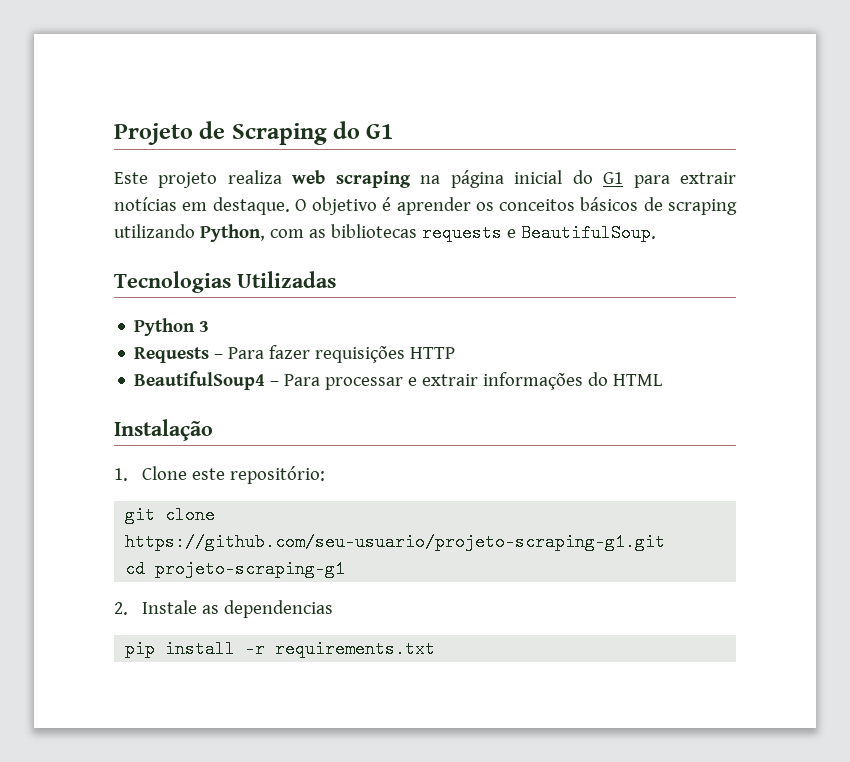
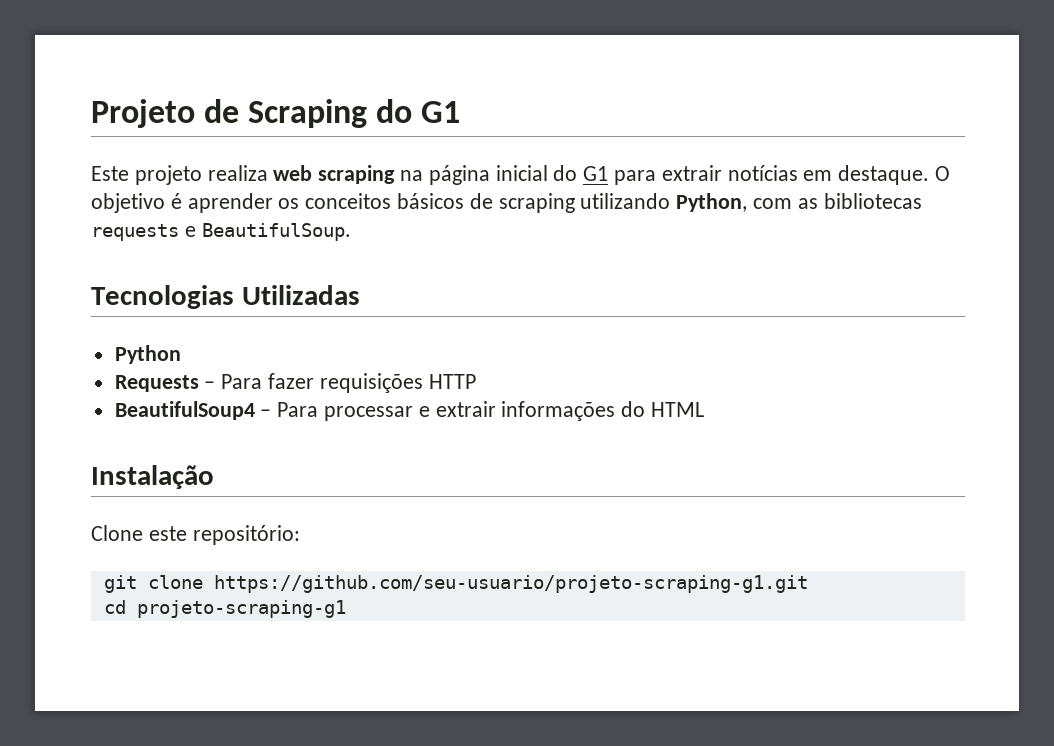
[199,321,210,332] 3 -> (181, 354) none
[114,468,128,481] 1. -> (214, 477) none
[114,600,333,618] [125,640,436,658] // 2. Instale as dependencias // pip install -r requirements.txt -> (346, 609) none

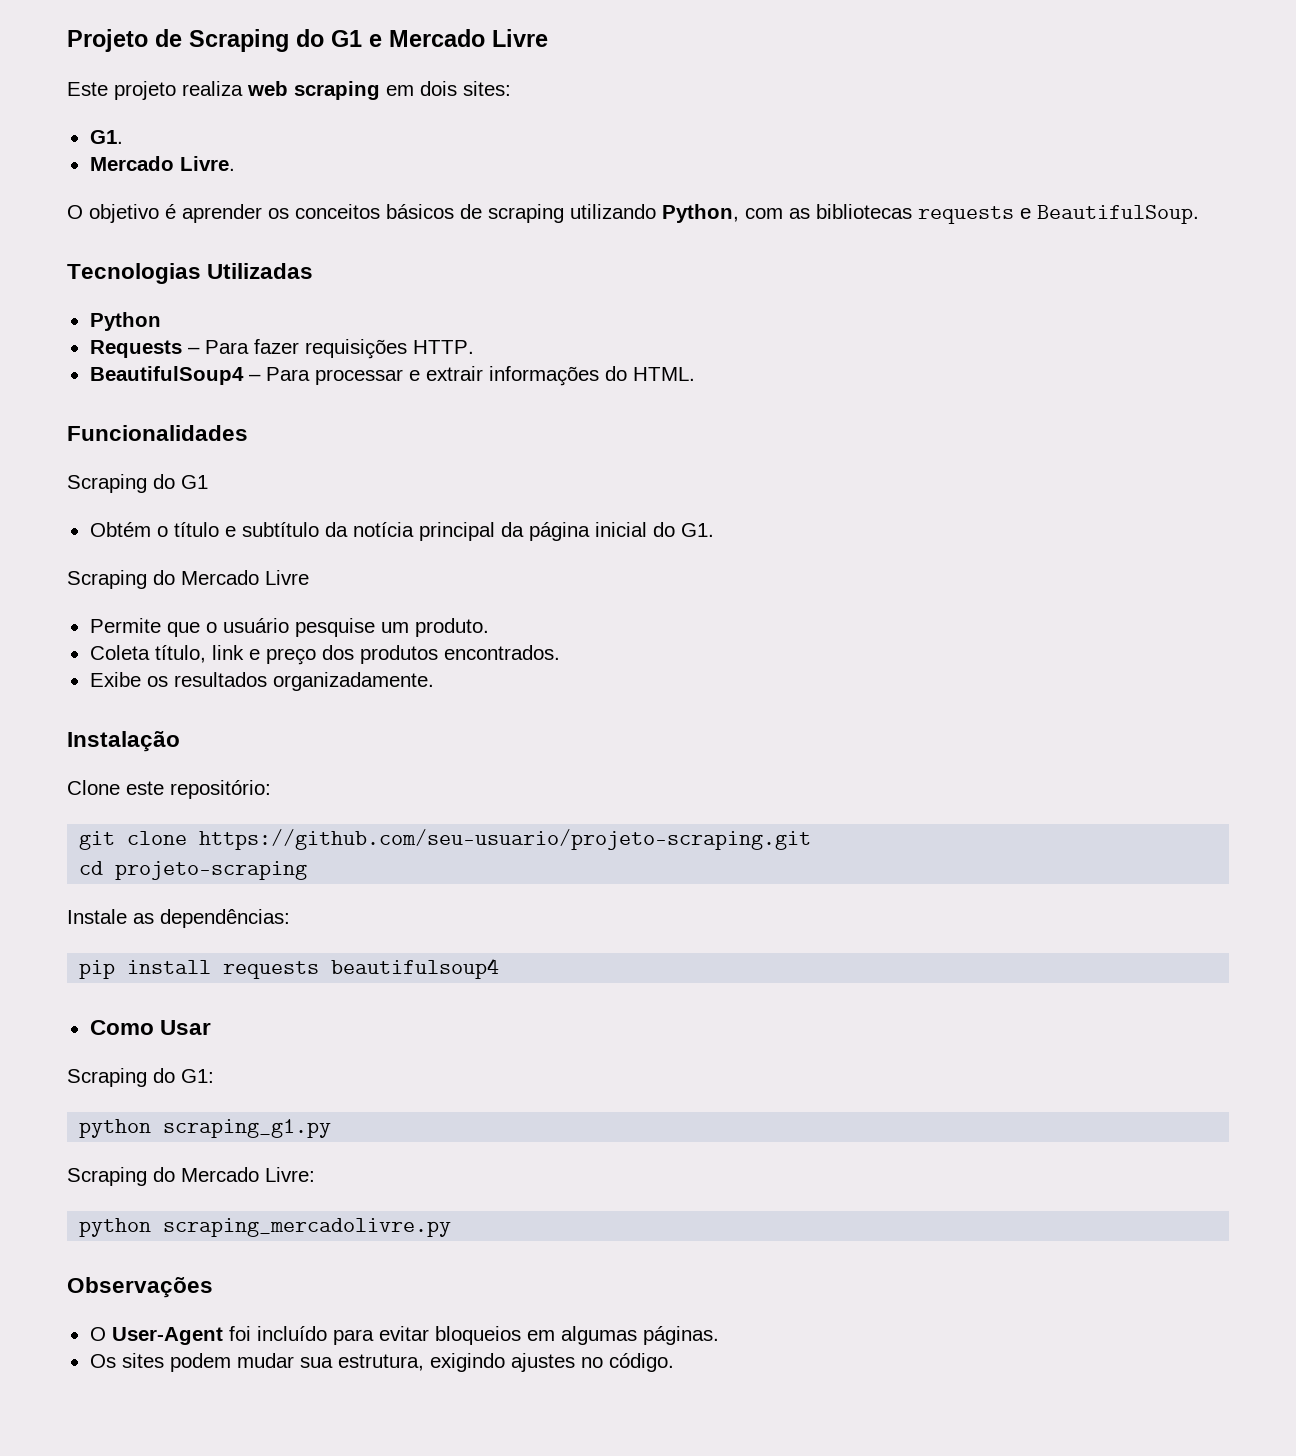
(461, 112) none -> [369,29,548,47] e Mercado Livre
[400,165,930,185] na página inicial do G1 para extrair notícias em destaque. -> [386,81,511,96] [89,130,123,144] [89,156,235,171] em dois sites: // G1. // Mercado Livre. //
[428,374,476,389] HTTP -> [412,340,474,354] HTTP.
[651,402,705,417] HTML -> [632,367,695,381] [67,425,248,441] [67,474,208,493] [89,522,714,541] [67,570,309,589] [89,618,489,637] [89,645,560,665] [89,672,434,691] HTML. // Funcionalidades // Scraping do G1 // Obtém o título e subtítulo da notícia principal da página inicial do G1. // Scraping do Mercado Livre // Permite que o usuário pesquise um produto. // Coleta título, link e preço dos produtos encontrados. // Exibe os resultados organizadamente.
[213,575,808,593] https://github.com/seu-usuario/projeto-scraping-g1.git -> [199,829,812,850] https://github.com/seu-usuario/projeto-scraping.git
[136,600,346,618] projeto-scraping-g1 -> [115,861,308,880] [67,909,290,928] [79,958,500,979] [89,1020,211,1035] [67,1068,214,1087] [79,1119,332,1138] [67,1167,315,1186] [79,1218,452,1237] [67,1277,213,1298] [89,1326,719,1345] [89,1353,674,1372] projeto-scraping // Instale as dependências: // pip install requests beautifulsoup4 // Como Usar // Scraping do G1: // python scraping_g1.py // Scraping do Mercado Livre: // python scraping_mercadolivre.py // Observações // O User-Agent foi incluído para evitar bloqueios em algumas páginas. // Os sites podem mudar sua estrutura, exigindo ajustes no código.

